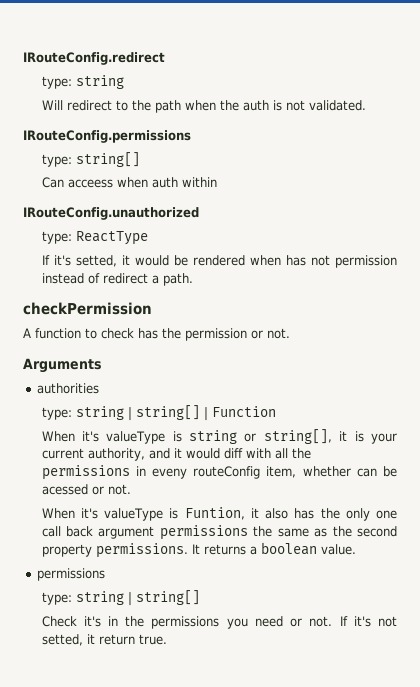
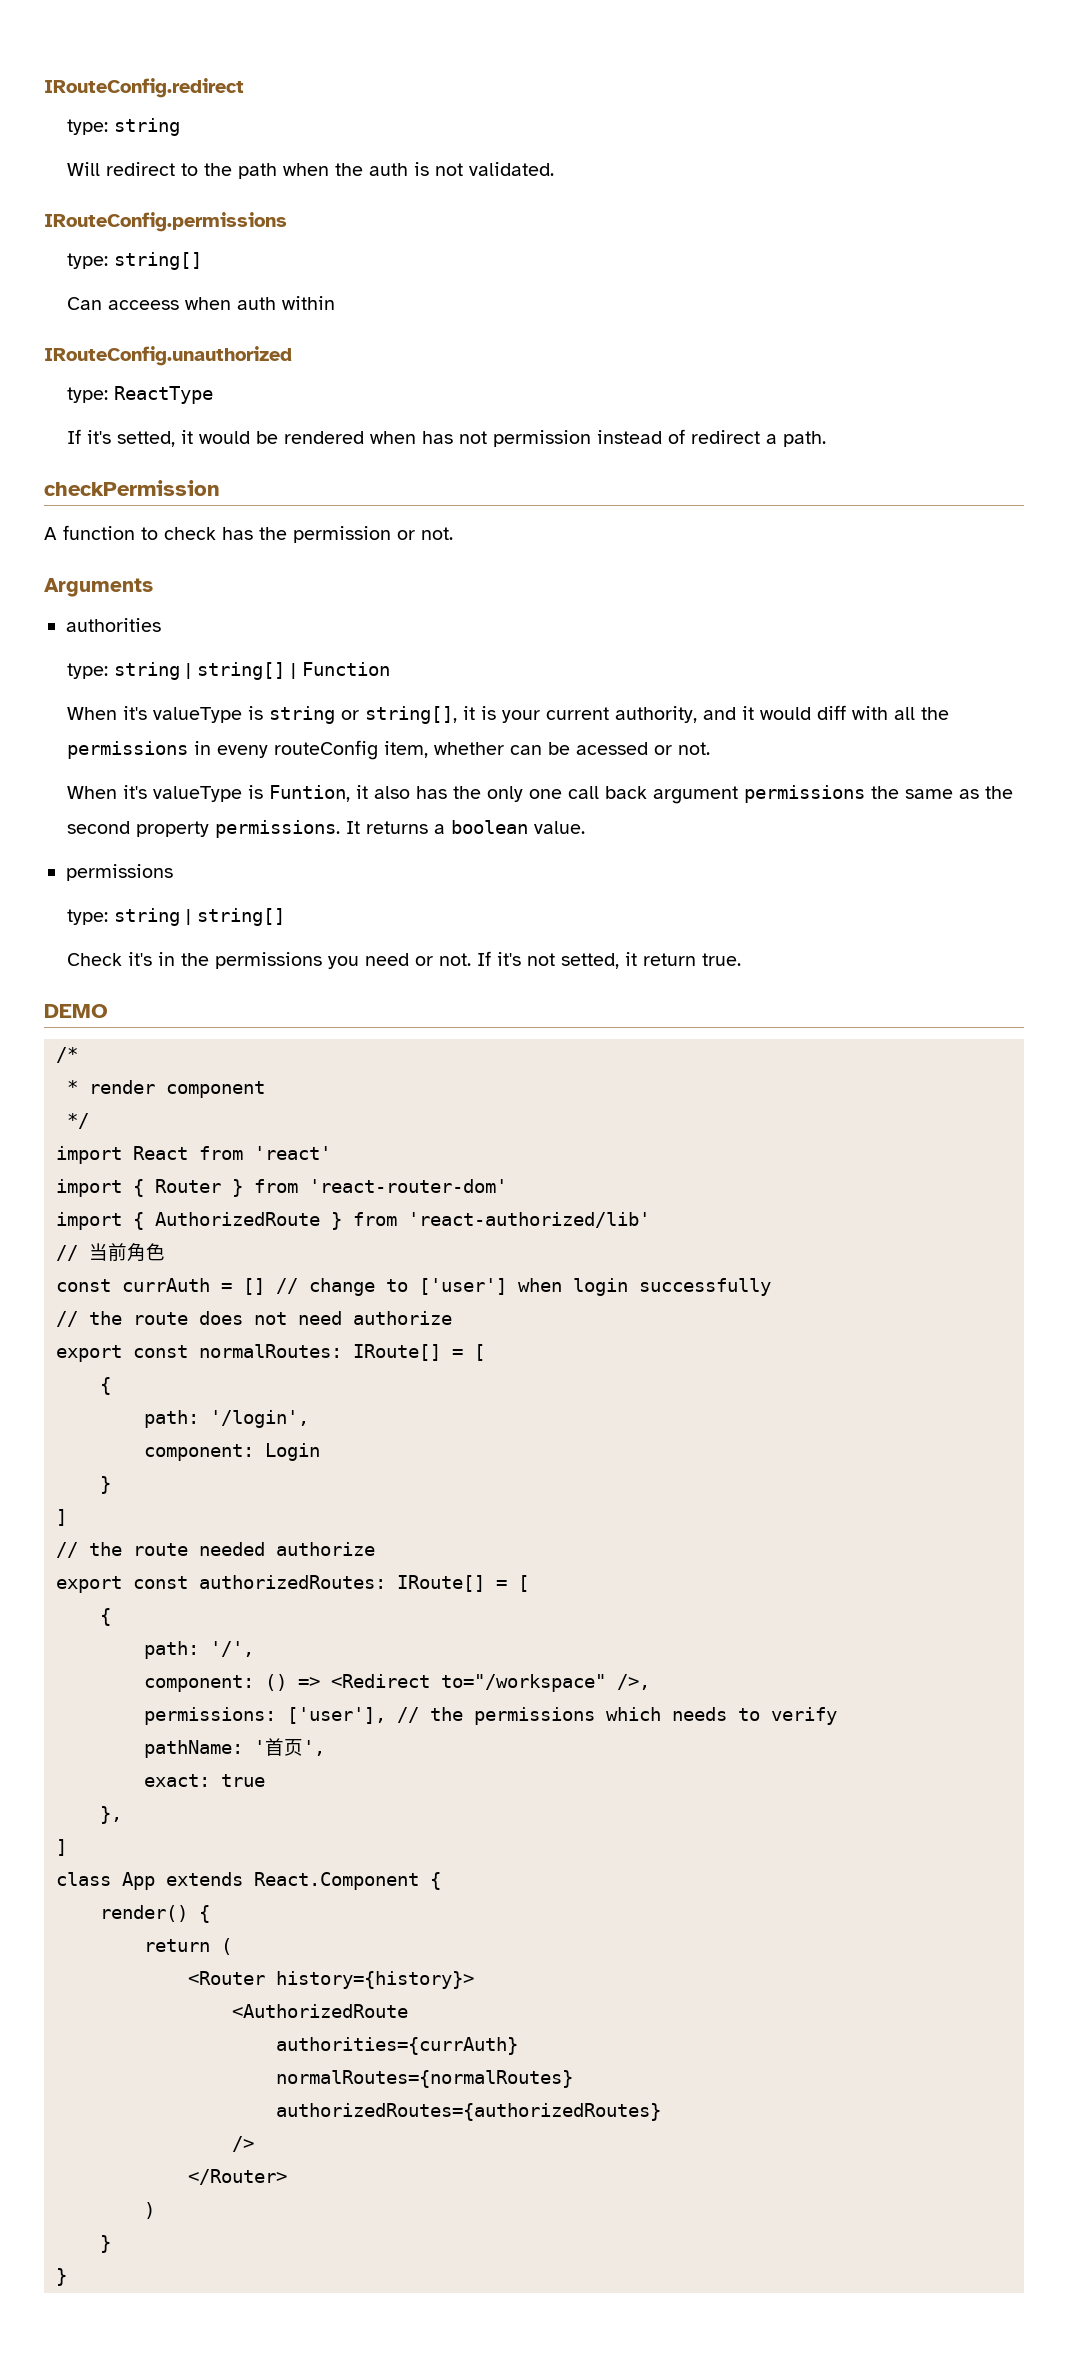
(167, 639) none -> [44,1004,108,1018] [56,1047,78,1063] [67,1080,265,1098] [67,1113,89,1129] [56,1146,331,1164] [56,1179,507,1197] [56,1212,650,1230] [56,1243,165,1262] [56,1278,771,1296] [56,1311,452,1327] [56,1344,485,1362] [100,1377,111,1395] [144,1410,309,1428] [144,1443,320,1461] [100,1476,111,1494] [56,1509,67,1526] [56,1542,375,1558] [56,1575,529,1593] [100,1608,111,1626] [144,1641,254,1659] [144,1674,650,1692] [144,1707,837,1725] [144,1738,325,1758] [144,1774,265,1787] [100,1806,122,1824] [56,1839,67,1856] [56,1872,441,1890] [100,1905,210,1923] [144,1938,232,1955] [188,1971,474,1989] [232,2004,408,2018] [276,2037,518,2055] [276,2070,573,2088] [276,2103,661,2121] [232,2136,254,2152] [188,2169,287,2185] [144,2202,155,2219] [100,2235,111,2253] [56,2268,67,2286] // DEMO // /* // * render component // */ // import React from 'react' // import { Router } from 'react-router-dom' // import { AuthorizedRoute } from 'react-authorized/lib' // // 当前角色 // const currAuth = [] // change to ['user'] when login successfully // // the route does not need authorize // export const normalRoutes: IRoute[] = [ // { // path: '/login', // component: Login // } // ] // // the route needed authorize // export const authorizedRoutes: IRoute[] = [ // { // path: '/', // component: () => <Redirect to="/workspace" />, // permissions: ['user'], // the permissions which needs to verify // pathName: '首页', // exact: true // }, // ] // class App extends React.Component { // render() { // return ( // <Router history={history}> // <AuthorizedRoute // authorities={currAuth} // normalRoutes={normalRoutes} // authorizedRoutes={authorizedRoutes} // /> // </Router> // ) // } // }

